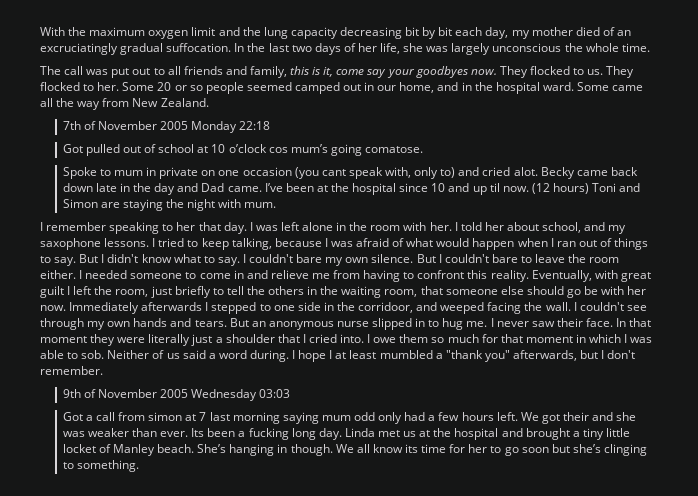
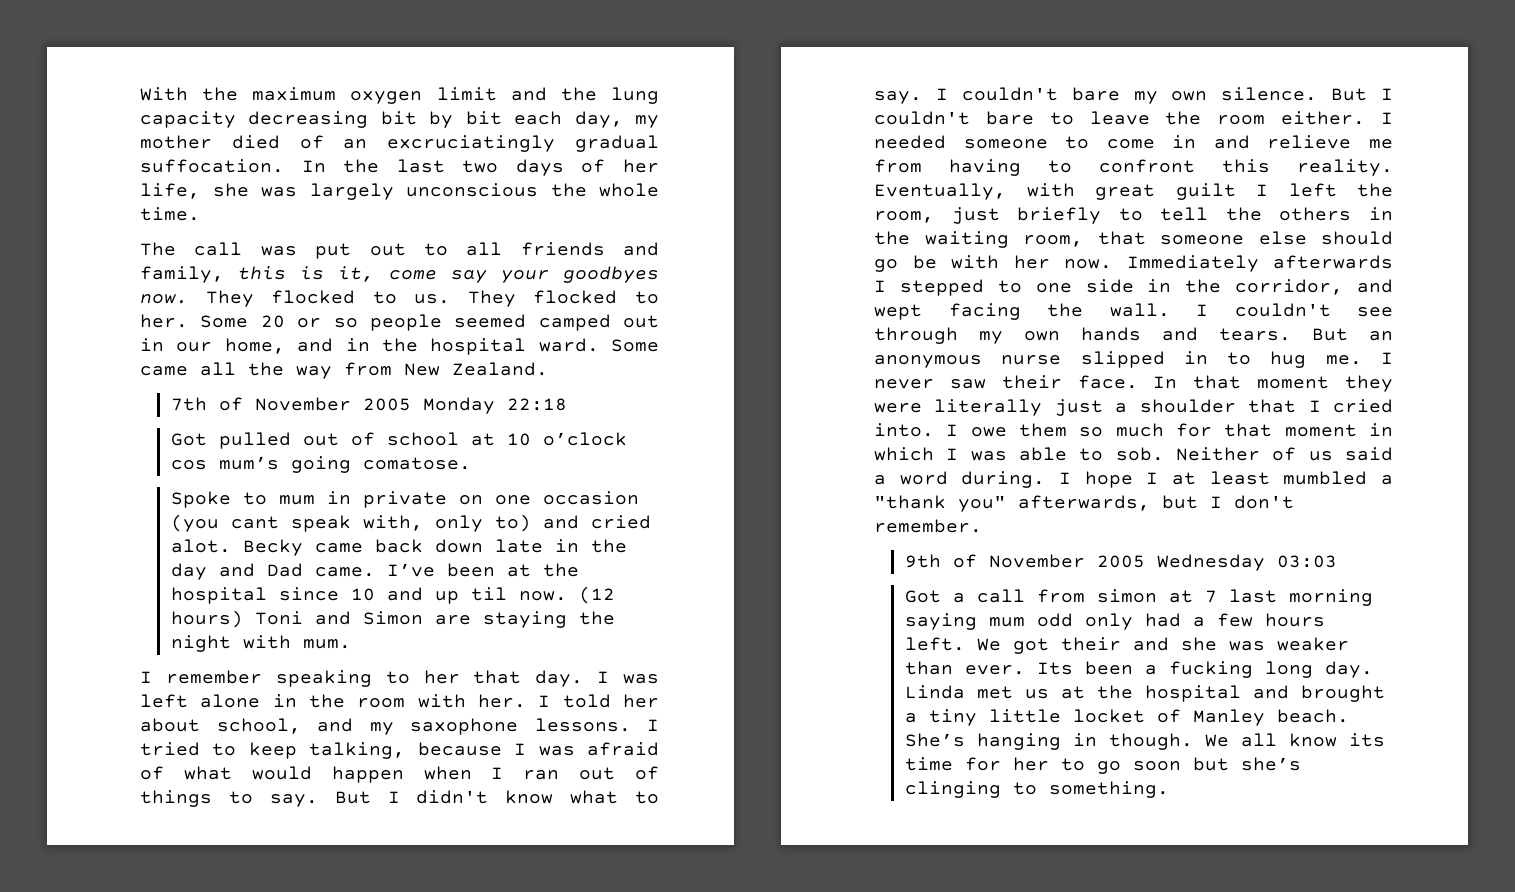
[358,302,485,314] corridoor, and weeped -> [1235,279,1393,295] [874,304,922,320] corridor, and wept

